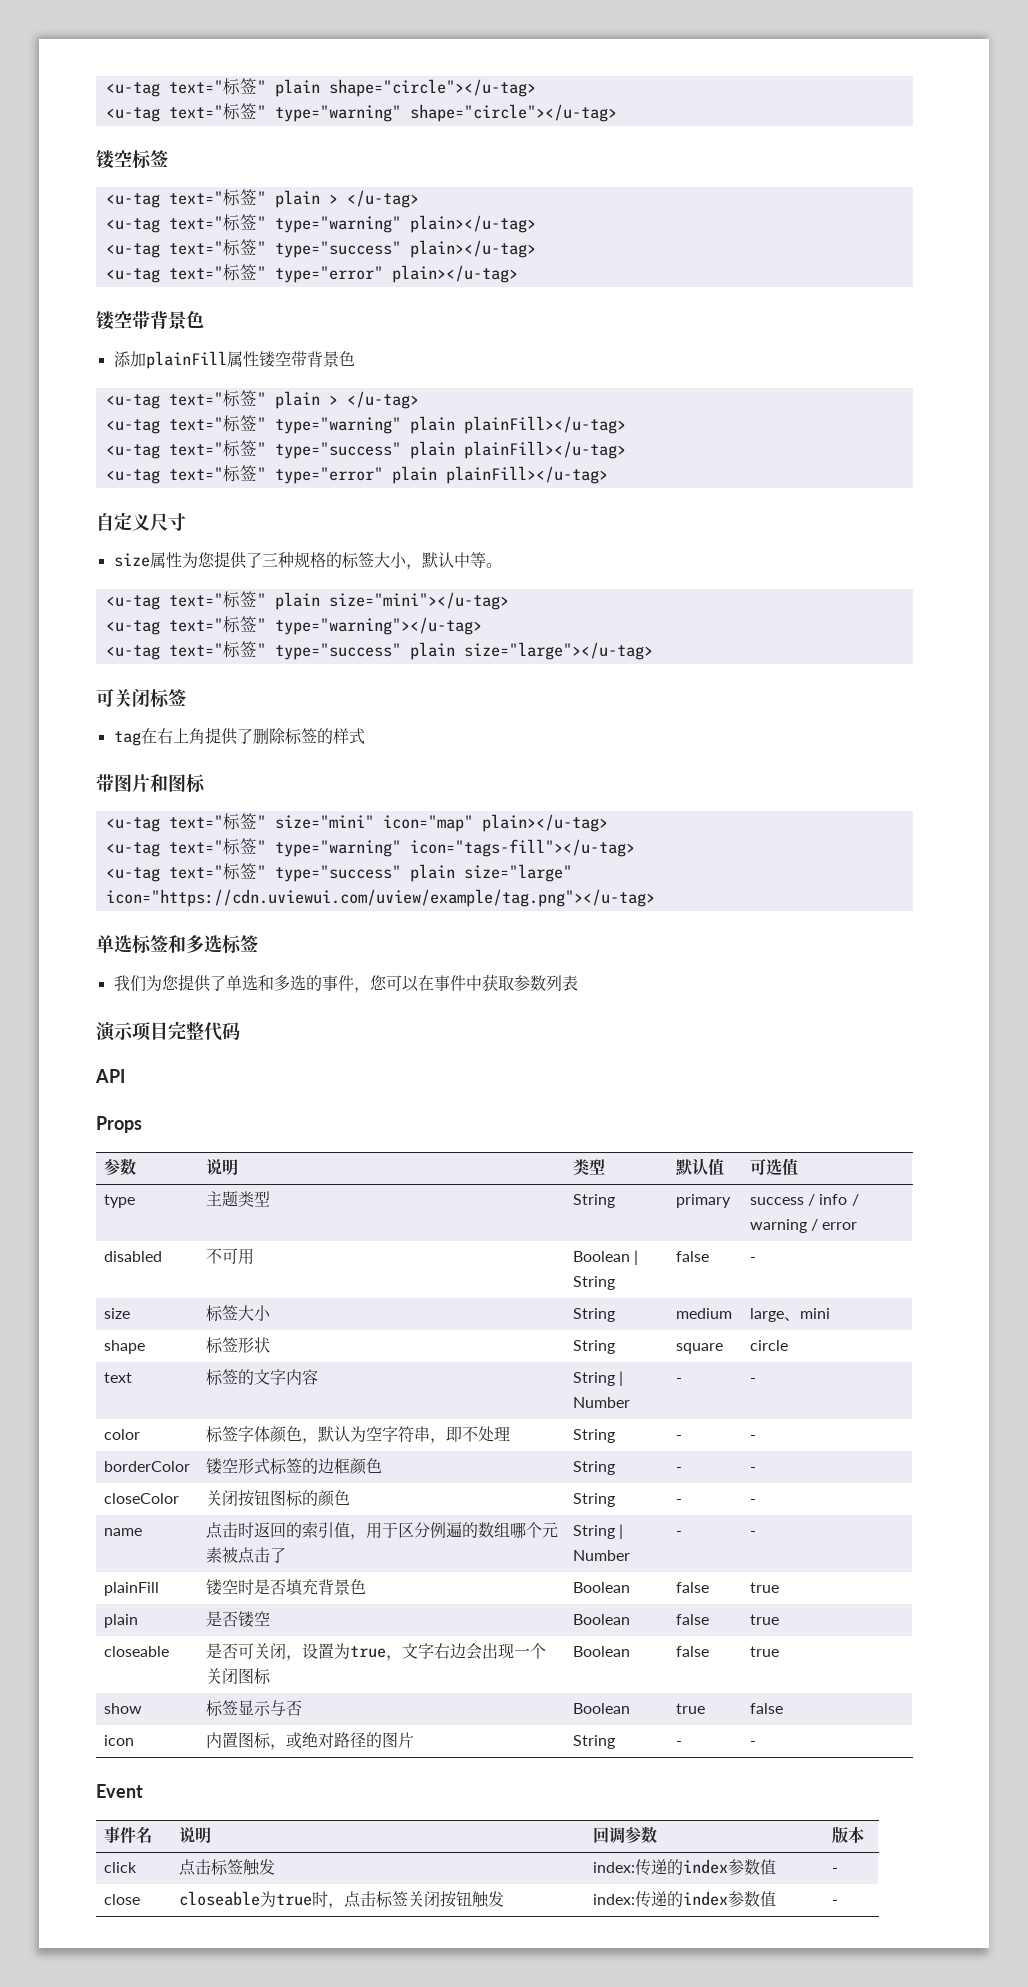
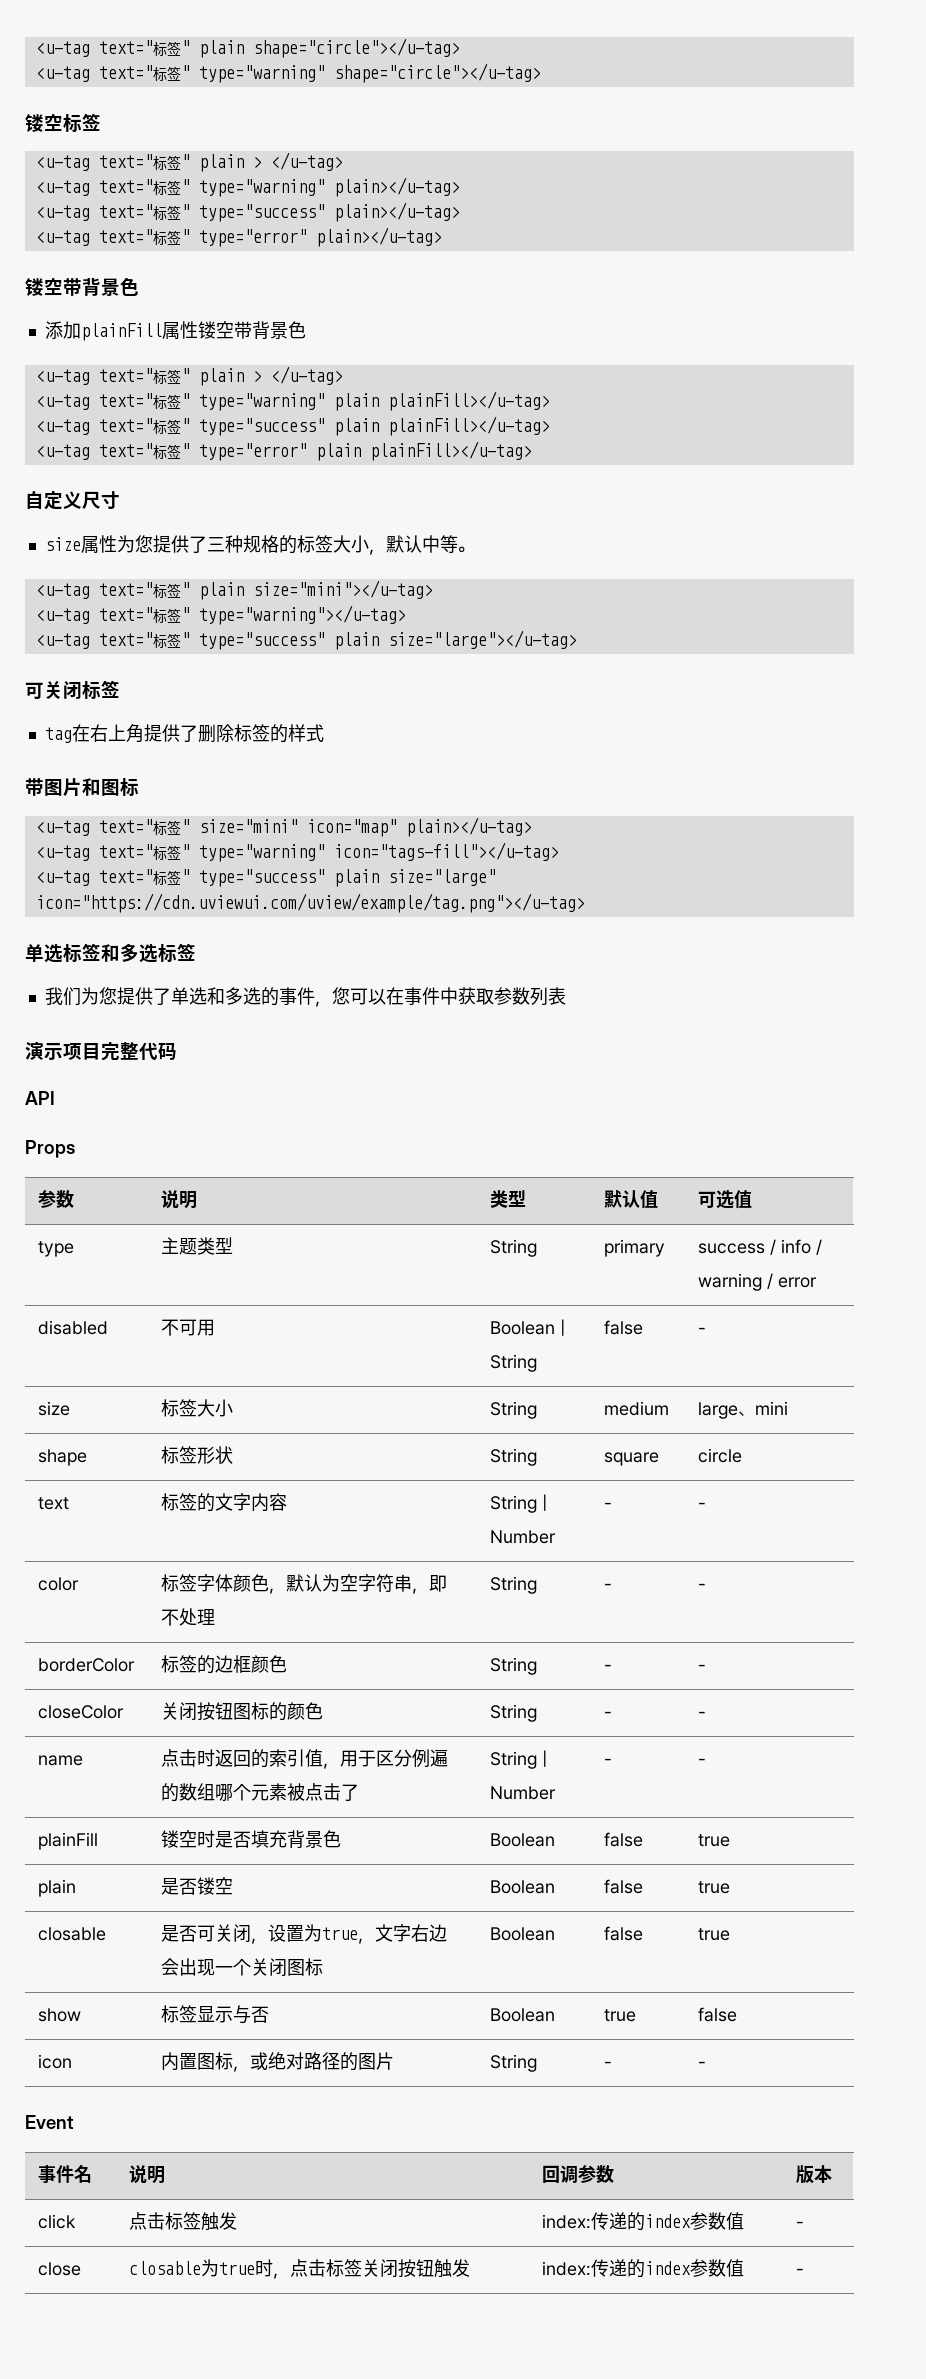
[205,1458,270,1475] 镂空形式 -> (136, 1665) none
[103,1646,169,1657] closeable -> [38,1927,107,1941] closable
[178,1891,260,1906] closeable -> [129,2261,202,2275] closable

